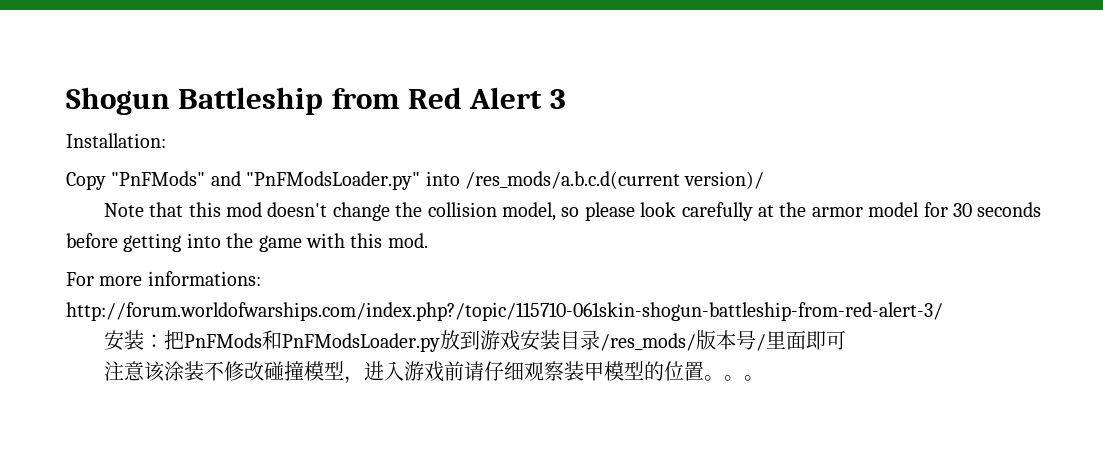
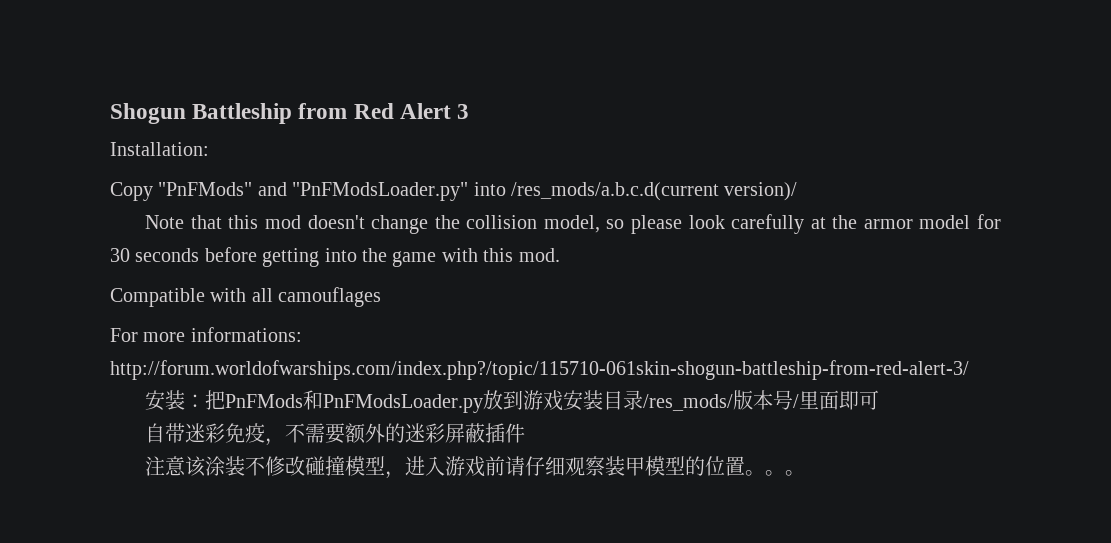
(428, 240) none -> [110,287,382,307] // Compatible with all camouflages
(846, 340) none -> [145,423,526,446] // 自带迷彩免疫，不需要额外的迷彩屏蔽插件

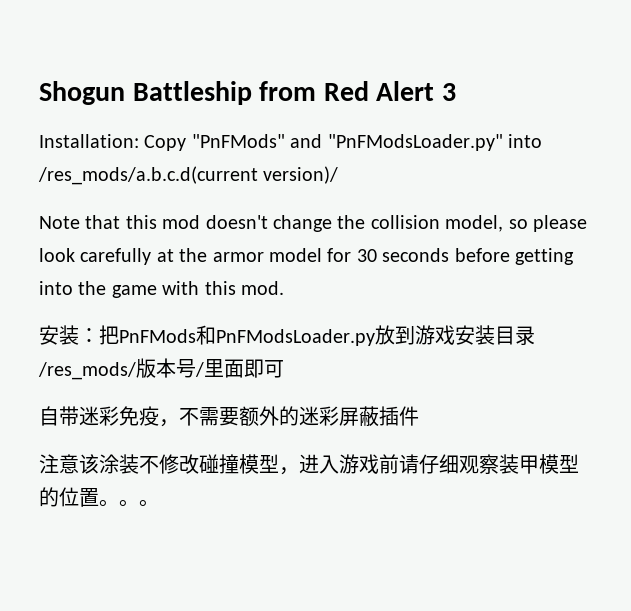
(209, 149) // -> (139, 141) none
[110,287,382,307] [110,327,302,342] [110,360,969,380] // Compatible with all camouflages // For more informations: http://forum.worldofwarships.com/index.php?/topic/115710-061skin-shogun-battleship-from-red-alert-3/ -> (284, 288) none

